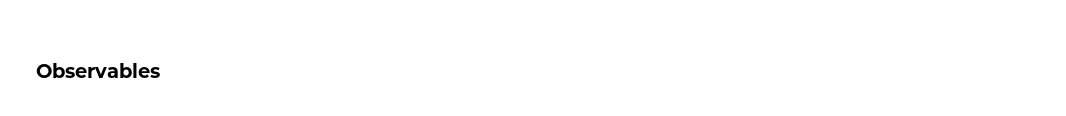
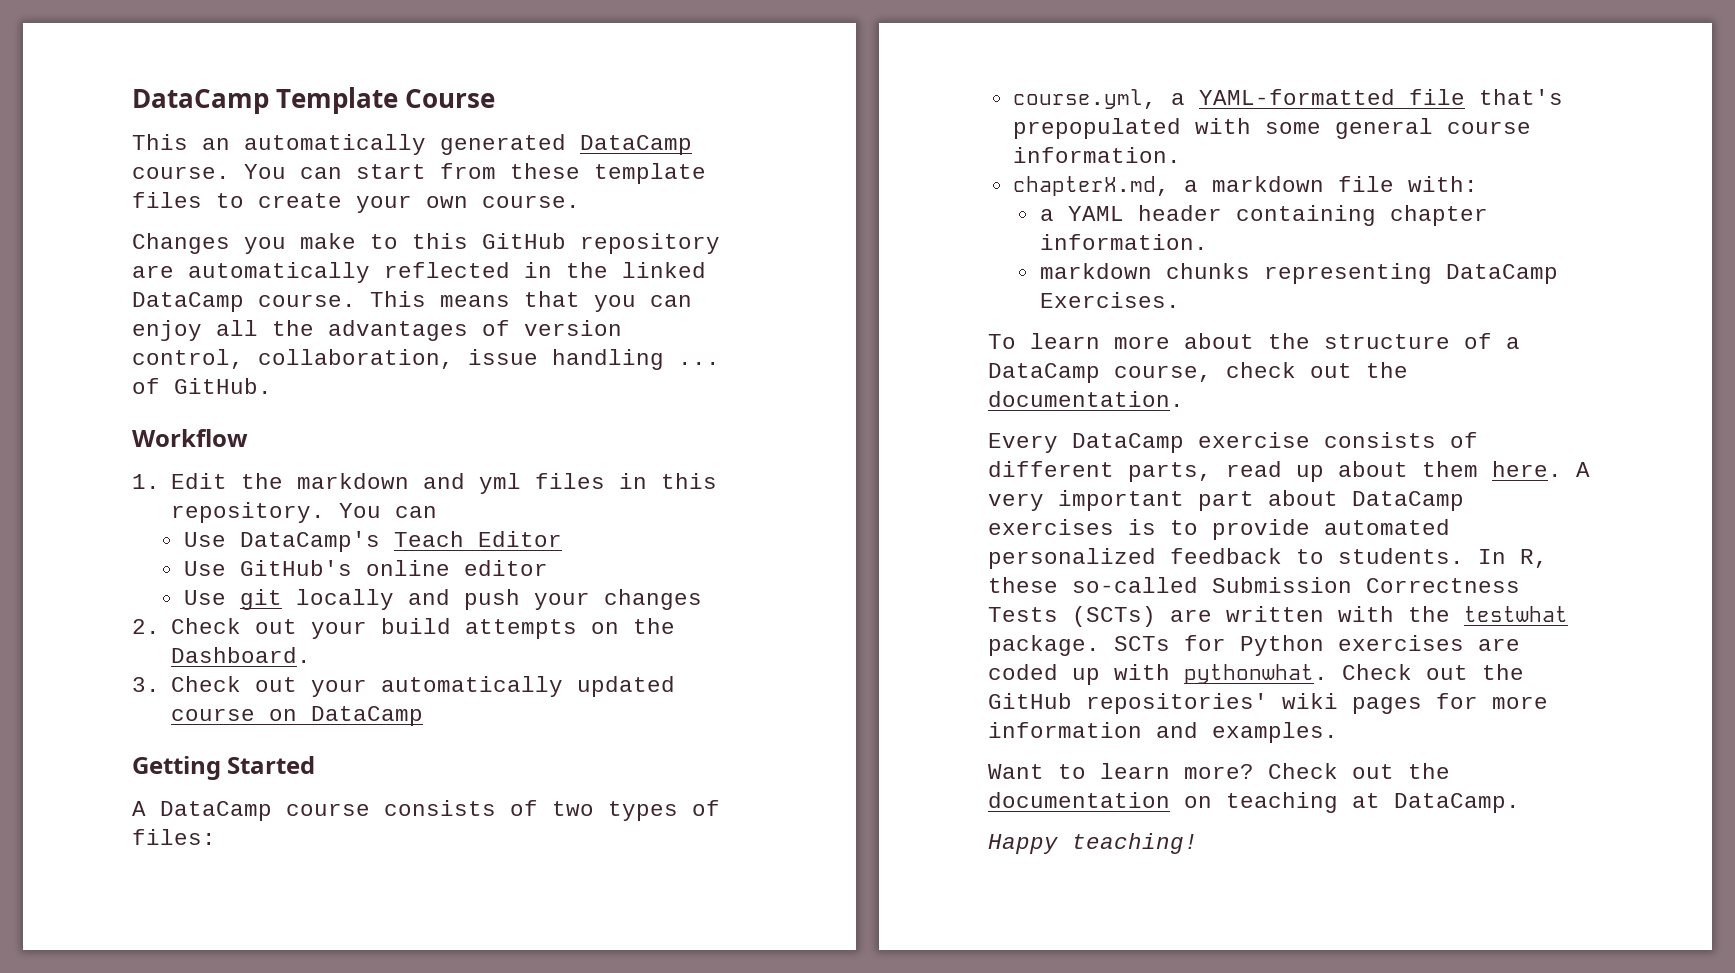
[36,63,160,78] Observables -> [132,87,496,114] [132,134,692,155] [132,163,706,184] [132,192,580,213] [132,233,720,254] [132,262,706,283] [132,291,692,312] [132,320,622,341] [132,349,720,370] [132,378,272,394] [132,429,248,447] [132,473,718,494] [171,502,438,523] [183,531,562,552] [183,560,548,576] [183,589,702,610] [132,618,676,639] [171,647,312,663] [132,676,676,697] [171,706,424,726] [132,756,316,780] [132,800,720,821] [132,829,216,845] [1012,89,1563,109] [1012,118,1531,139] [1012,147,1181,163] [1012,176,1478,196] [1039,205,1488,226] [1039,234,1208,250] [1039,263,1558,284] [1039,292,1180,308] [988,333,1520,349] [988,362,1408,383] [988,391,1184,407] [988,432,1478,453] [988,461,1590,482] [988,490,1464,511] [988,519,1450,540] [988,548,1548,569] [988,577,1520,593] [988,606,1568,627] [988,635,1520,656] [988,664,1524,685] [988,693,1548,714] [988,722,1338,743] [988,763,1450,779] [988,792,1520,813] [988,833,1198,854] DataCamp Template Course // This an automatically generated DataCamp course. You can start from these template files to create your own course. // Changes you make to this GitHub repository are automatically reflected in the linked DataCamp course. This means that you can enjoy all the advantages of version control, collaboration, issue handling ... of GitHub. // Workflow // 1. Edit the markdown and yml files in this repository. You can // Use DataCamp's Teach Editor // Use GitHub's online editor // Use git locally and push your changes // 2. Check out your build attempts on the Dashboard. // 3. Check out your automatically updated course on DataCamp // Getting Started // A DataCamp course consists of two types of files: // course.yml, a YAML-formatted file that's prepopulated with some general course information. // chapterX.md, a markdown file with: // a YAML header containing chapter information. // markdown chunks representing DataCamp Exercises. // To learn more about the structure of a DataCamp course, check out the documentation. // Every DataCamp exercise consists of different parts, read up about them here. A very important part about DataCamp exercises is to provide automated personalized feedback to students. In R, these so-called Submission Correctness Tests (SCTs) are written with the testwhat package. SCTs for Python exercises are coded up with pythonwhat. Check out the GitHub repositories' wiki pages for more information and examples. // Want to learn more? Check out the documentation on teaching at DataCamp. // Happy teaching!

